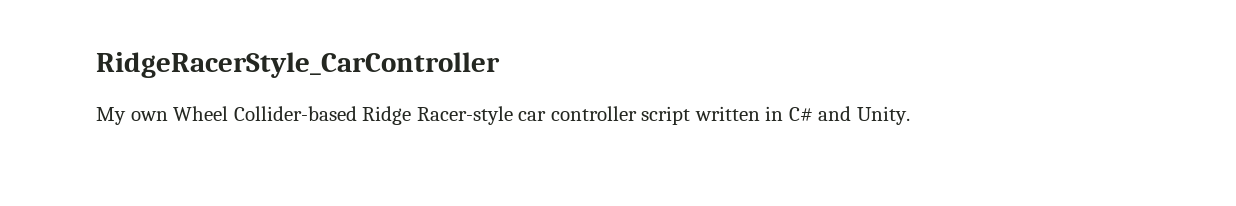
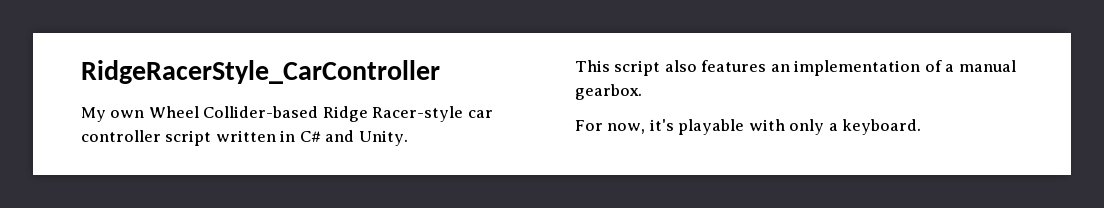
(910, 115) none -> [575,60,1016,76] [575,84,642,100] [575,119,922,135] // This script also features an implementation of a manual gearbox. // For now, it's playable with only a keyboard.

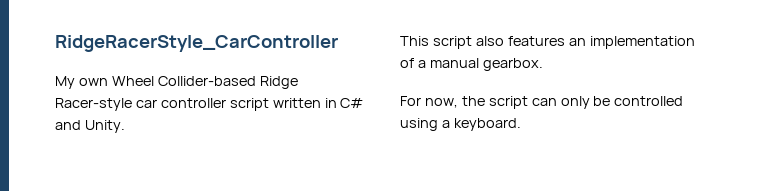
[649,119,825,135] it's playable with only -> [461,96,684,109] [400,118,438,131] the script can only be controlled using

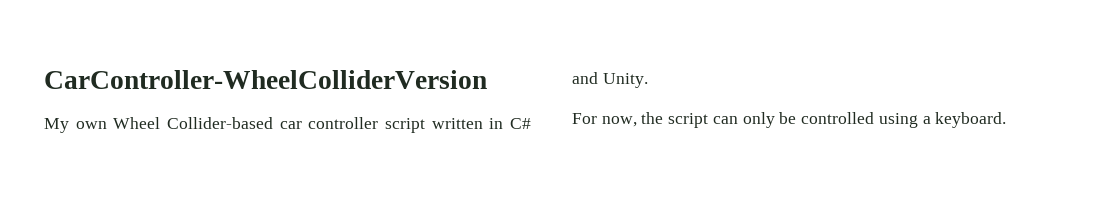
[55,35,338,52] RidgeRacerStyle_CarController -> [44,70,487,89] CarController-WheelColliderVersion
[259,76,298,89] [55,98,132,111] Ridge Racer-style -> (273, 123) none
[400,36,695,49] [400,58,543,71] // This script also features an implementation of a manual gearbox. -> (648, 80) none

